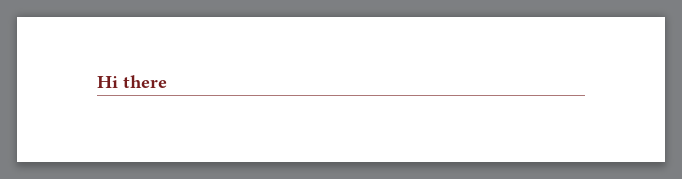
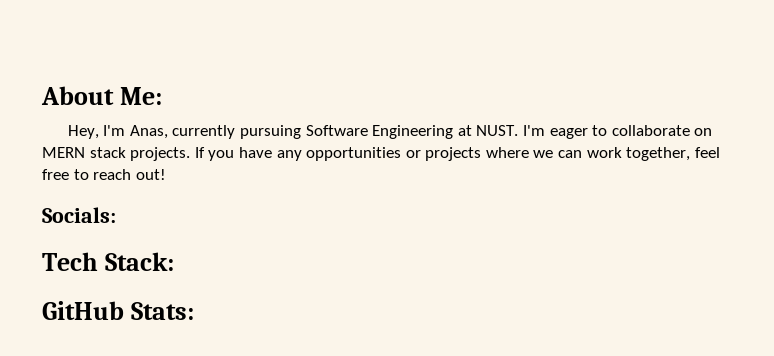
[97,75,167,88] Hi there -> [41,86,162,105] [67,125,713,139] [42,147,720,161] [42,169,166,180] [42,207,116,223] [42,252,174,271] [42,301,194,320] About Me: // Hey, I'm Anas, currently pursuing Software Engineering at NUST. I'm eager to collaborate on MERN stack projects. If you have any opportunities or projects where we can work together, feel free to reach out! // Socials: // Tech Stack: // GitHub Stats:

